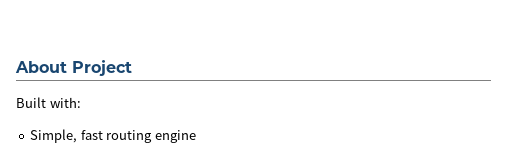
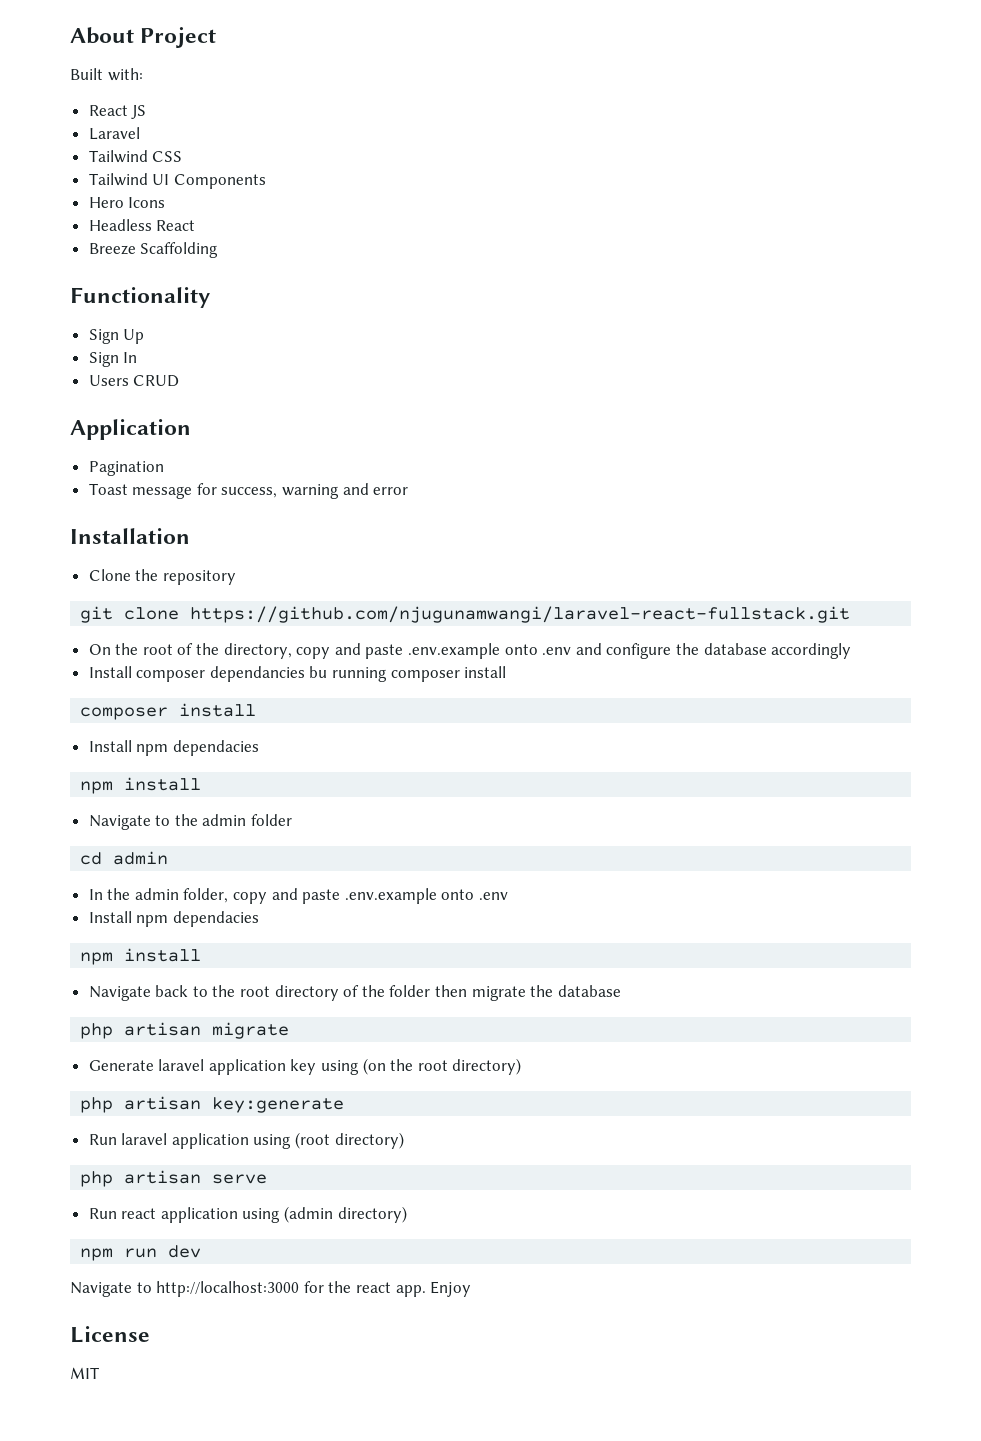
[30,129,196,143] Simple, fast routing engine -> [88,105,147,119] [88,127,140,140] [88,150,183,163] [88,173,266,189] [88,197,166,208] [88,219,196,231] [88,242,219,258] [70,287,210,308] [88,329,145,344] [88,352,138,367] [88,375,180,387] [70,419,191,440] [88,461,164,476] [88,483,409,499] [70,528,190,544] [88,569,236,585] [80,606,851,623] [88,643,852,659] [88,666,507,682] [80,703,257,720] [88,740,259,756] [80,777,202,794] [88,814,293,830] [80,851,169,865] [88,888,509,904] [88,911,259,927] [80,948,202,965] [88,985,621,1001] [80,1022,290,1039] [88,1058,522,1075] [80,1096,345,1113] [88,1132,404,1149] [80,1170,268,1187] [88,1206,407,1223] [80,1245,202,1261] [70,1281,472,1297] [70,1326,150,1343] [70,1367,99,1379] React JS // Laravel // Tailwind CSS // Tailwind UI Components // Hero Icons // Headless React // Breeze Scaffolding // Functionality // Sign Up // Sign In // Users CRUD // Application // Pagination // Toast message for success, warning and error // Installation // Clone the repository // git clone https://github.com/njugunamwangi/laravel-react-fullstack.git // On the root of the directory, copy and paste .env.example onto .env and configure the database accordingly // Install composer dependancies bu running composer install // composer install // Install npm dependacies // npm install // Navigate to the admin folder // cd admin // In the admin folder, copy and paste .env.example onto .env // Install npm dependacies // npm install // Navigate back to the root directory of the folder then migrate the database // php artisan migrate // Generate laravel application key using (on the root directory) // php artisan key:generate // Run laravel application using (root directory) // php artisan serve // Run react application using (admin directory) // npm run dev // Navigate to http://localhost:3000 for the react app. Enjoy // License // MIT

